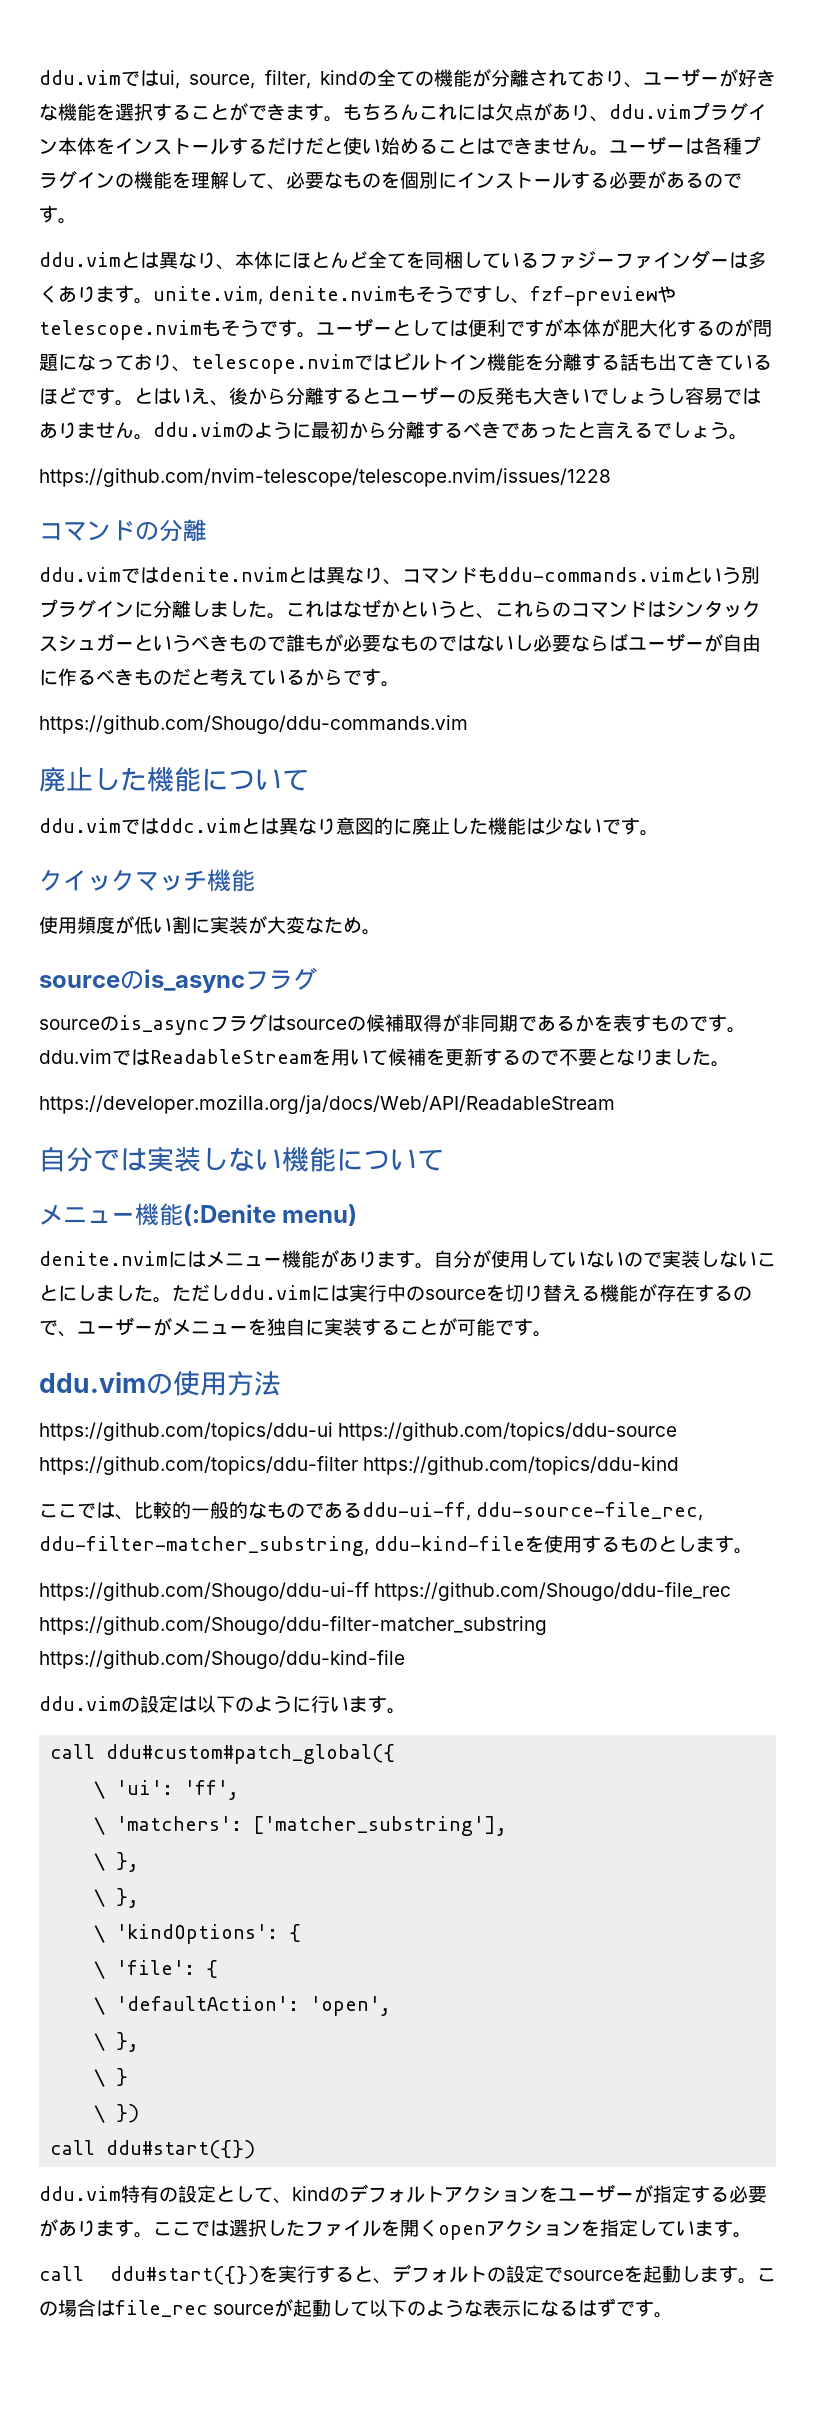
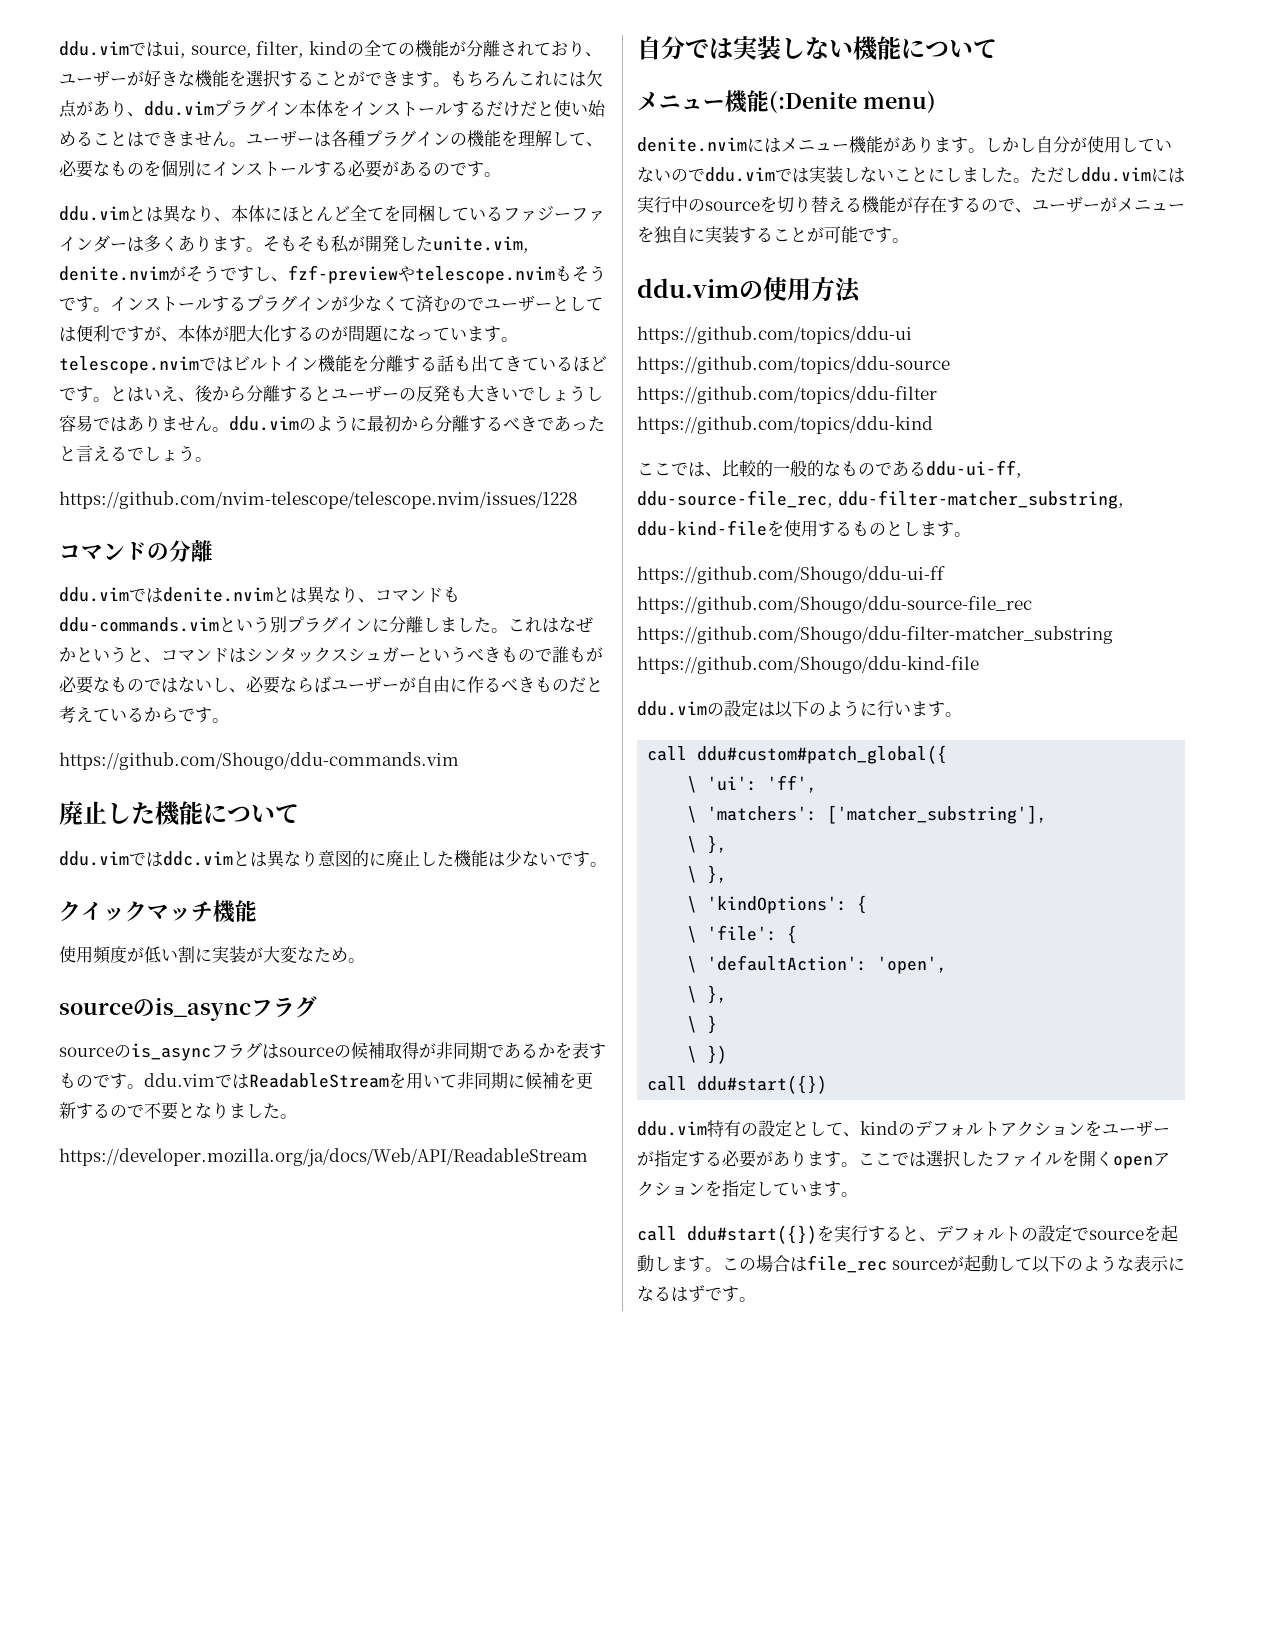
(153, 301) none -> [263,235,433,253] そもそも私が開発した
[397,286,417,303] も -> [169,266,186,281] が
(316, 335) none -> [110,295,484,312] インストールするプラグインが少なくて済むので
(563, 328) none -> [161,337,178,342] 、
[134,354,191,372] おり、 -> [450,326,518,342] います。
[495,600,571,618] これらの -> (161, 660) none
(533, 643) none -> [229,688,246,693] 、
(388, 1057) none -> [457,1072,525,1089] 非同期に
(434, 1266) none -> [985,137,1036,152] しかし
(662, 1259) none -> [705,167,809,183] ddu.vimでは
[374,1582,732,1601] https://github.com/Shougo/ddu-file_rec -> [637,596,1032,614] https://github.com/Shougo/ddu-source-file_rec

